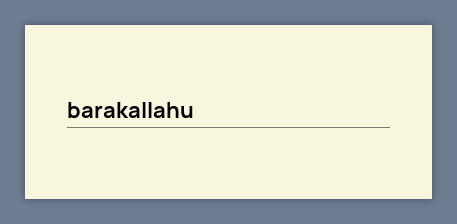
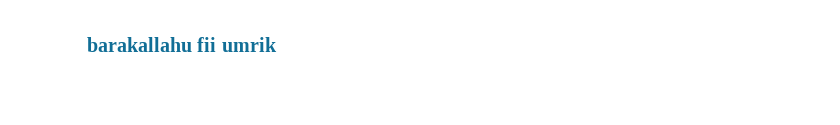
(194, 110) none -> [197,37,277,52] fii umrik

